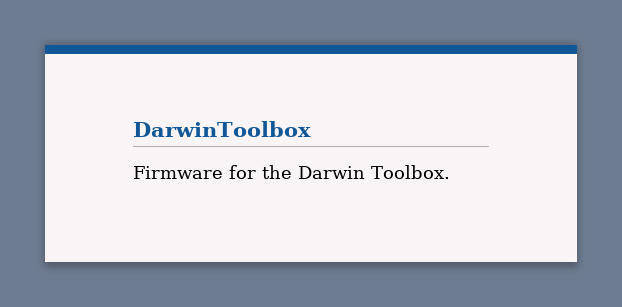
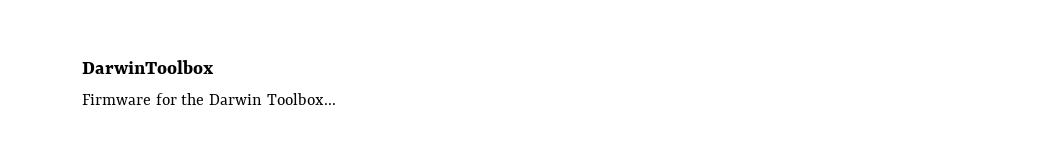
[371,165,450,179] Toolbox. -> [266,93,336,105] Toolbox...

